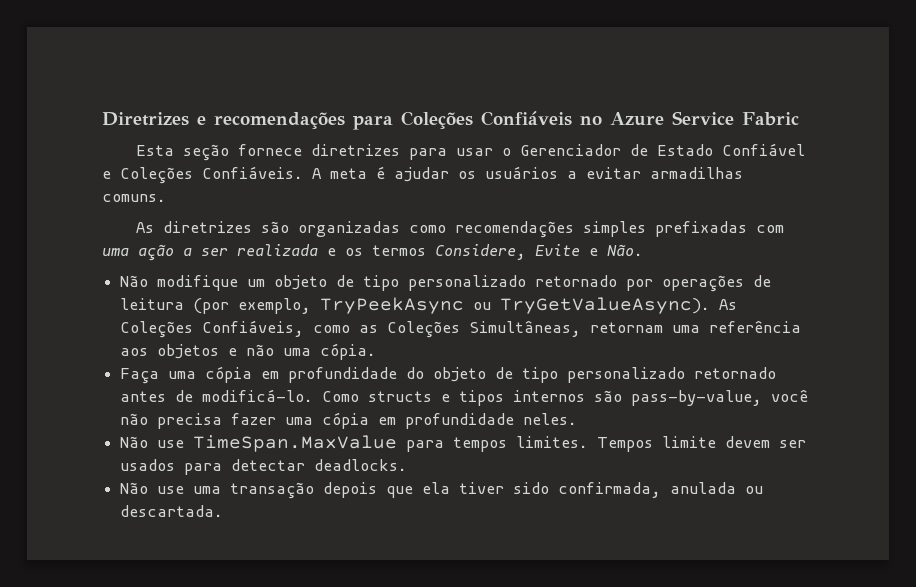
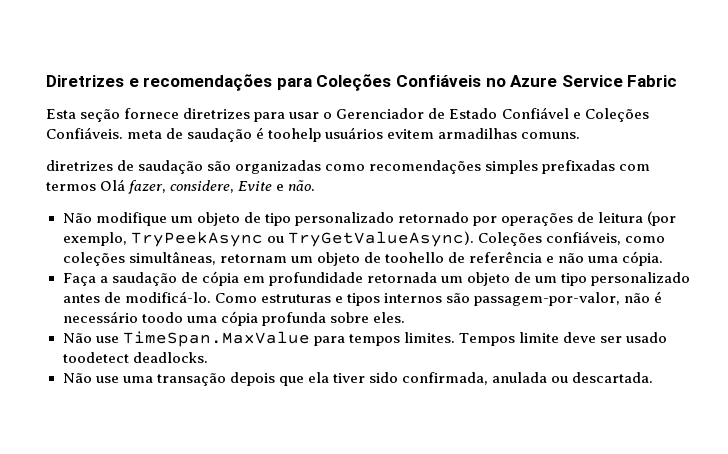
[312,166,641,182] A meta é ajudar os usuários a evitar -> [127,127,435,142] meta de saudação é toohelp usuários evitem
[135,221,252,233] As diretrizes -> [46,160,204,174] diretrizes de saudação
[102,244,526,261] uma ação a ser realizada e os termos Considere, -> [46,179,235,194] termos Olá fazer, considere,
[607,244,643,256] Não. -> [288,180,316,191] não.
[719,299,738,310] [120,320,802,338] [120,344,220,359] As Coleções Confiáveis, como as Coleções Simultâneas, retornam uma referência aos objetos -> [477,231,665,246] [62,251,542,266] Coleções confiáveis, como coleções simultâneas, retornam um objeto de toohello de referência
[168,366,777,383] uma cópia em profundidade do objeto de tipo personalizado retornado -> [99,271,691,286] a saudação de cópia em profundidade retornada um objeto de um tipo personalizado
[368,391,433,402] structs -> [260,294,331,303] estruturas
[631,390,809,406] [120,412,578,429] pass-by-value, você não precisa fazer uma cópia em profundidade neles. -> [473,291,663,306] [62,311,405,326] passagem-por-valor, não é necessário toodo uma cópia profunda sobre eles.
[725,436,807,448] [120,459,306,475] devem ser usados para detectar -> [562,332,667,343] [62,352,129,363] deve ser usado toodetect

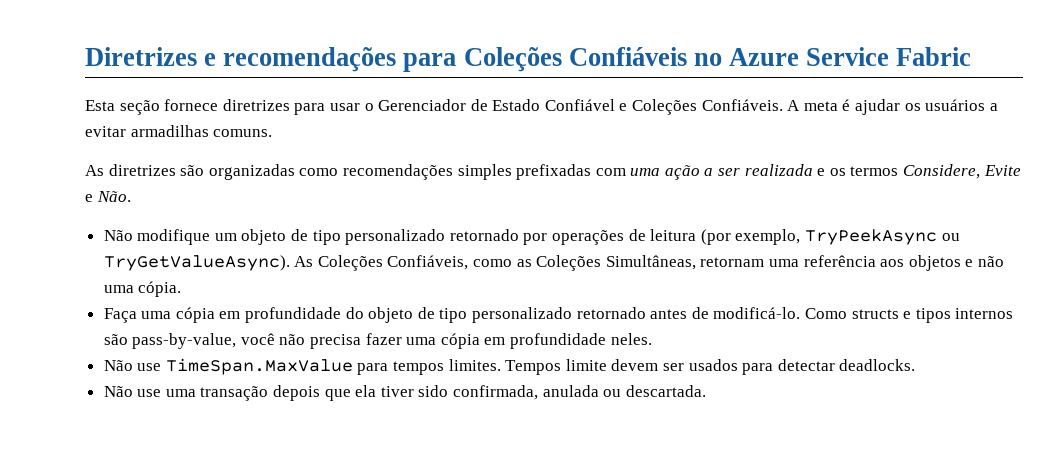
[127,127,435,142] meta de saudação é toohelp usuários evitem -> [787,99,998,115] [85,126,126,137] A meta é ajudar os usuários a evitar
[46,160,204,174] diretrizes de saudação -> [85,164,176,176] As diretrizes
[46,179,235,194] termos Olá fazer, considere, -> [630,164,981,180] uma ação a ser realizada e os termos Considere,
[288,180,316,191] não. -> [96,191,131,202] Não.
[477,231,665,246] [62,251,542,266] Coleções confiáveis, como coleções simultâneas, retornam um objeto de toohello de referência -> [294,255,961,271] As Coleções Confiáveis, como as Coleções Simultâneas, retornam uma referência aos objetos
[99,271,691,286] a saudação de cópia em profundidade retornada um objeto de um tipo personalizado -> [141,307,646,323] uma cópia em profundidade do objeto de tipo personalizado retornado
[260,294,331,303] estruturas -> [851,309,899,319] structs
[473,291,663,306] [62,311,405,326] passagem-por-valor, não é necessário toodo uma cópia profunda sobre eles. -> [132,333,652,349] pass-by-value, você não precisa fazer uma cópia em profundidade neles.
[562,332,667,343] [62,352,129,363] deve ser usado toodetect -> [611,359,835,375] devem ser usados para detectar

